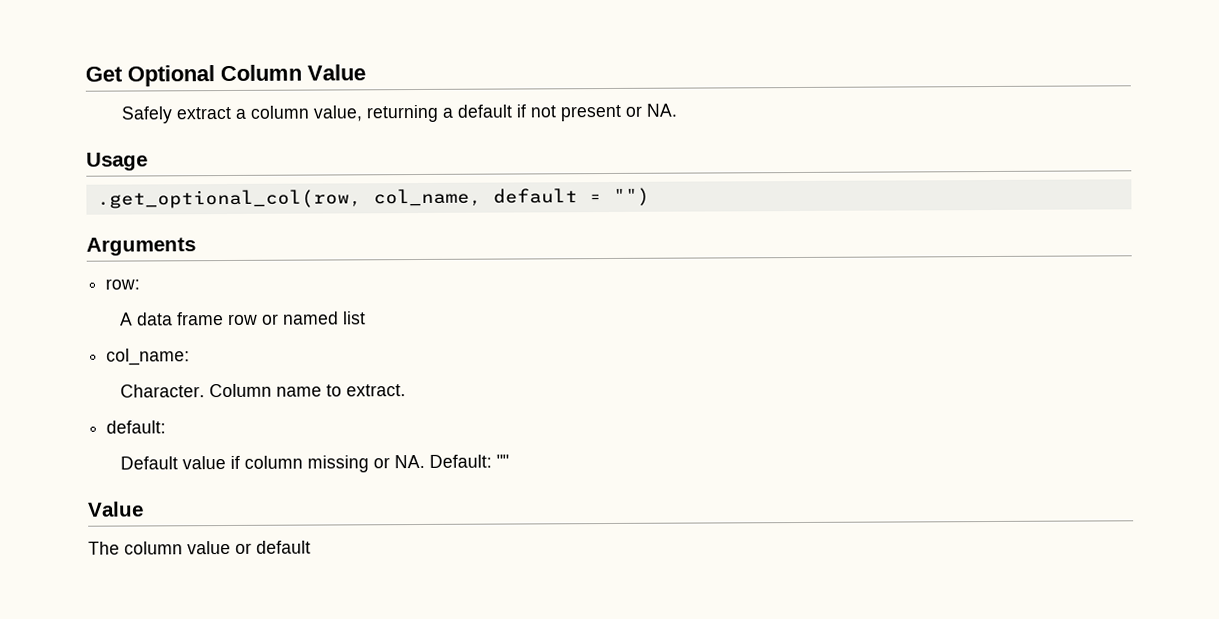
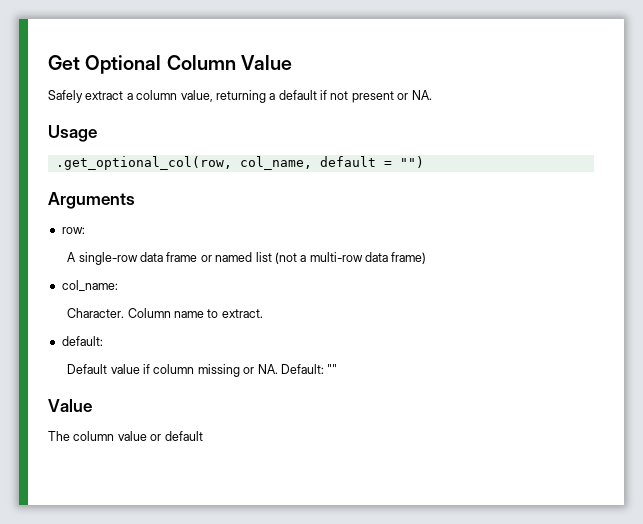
(134, 319) none -> [78,252,138,265] single-row
[228,313,259,325] row -> (198, 257) none
(367, 318) none -> [274,252,427,264] (not a multi-row data frame)

